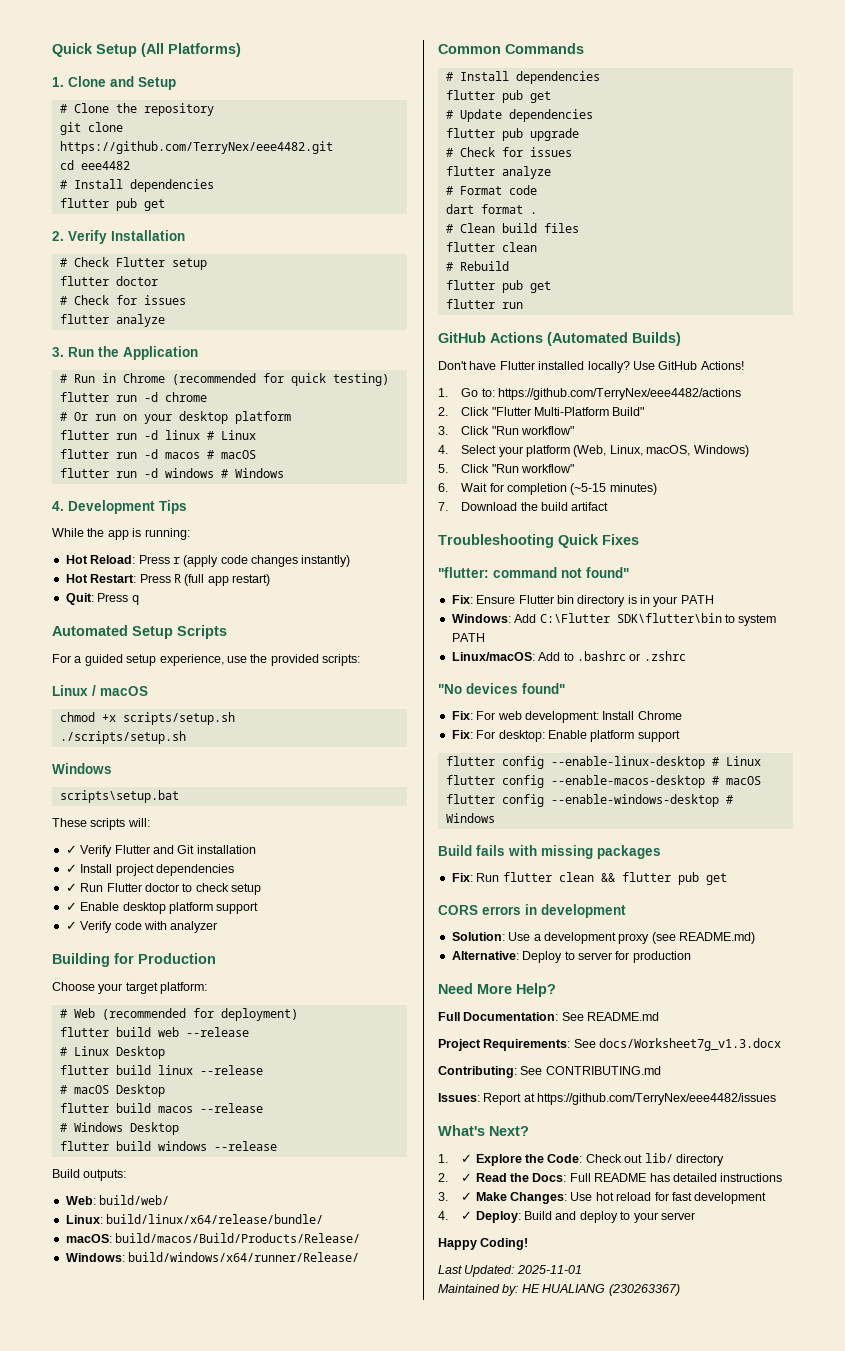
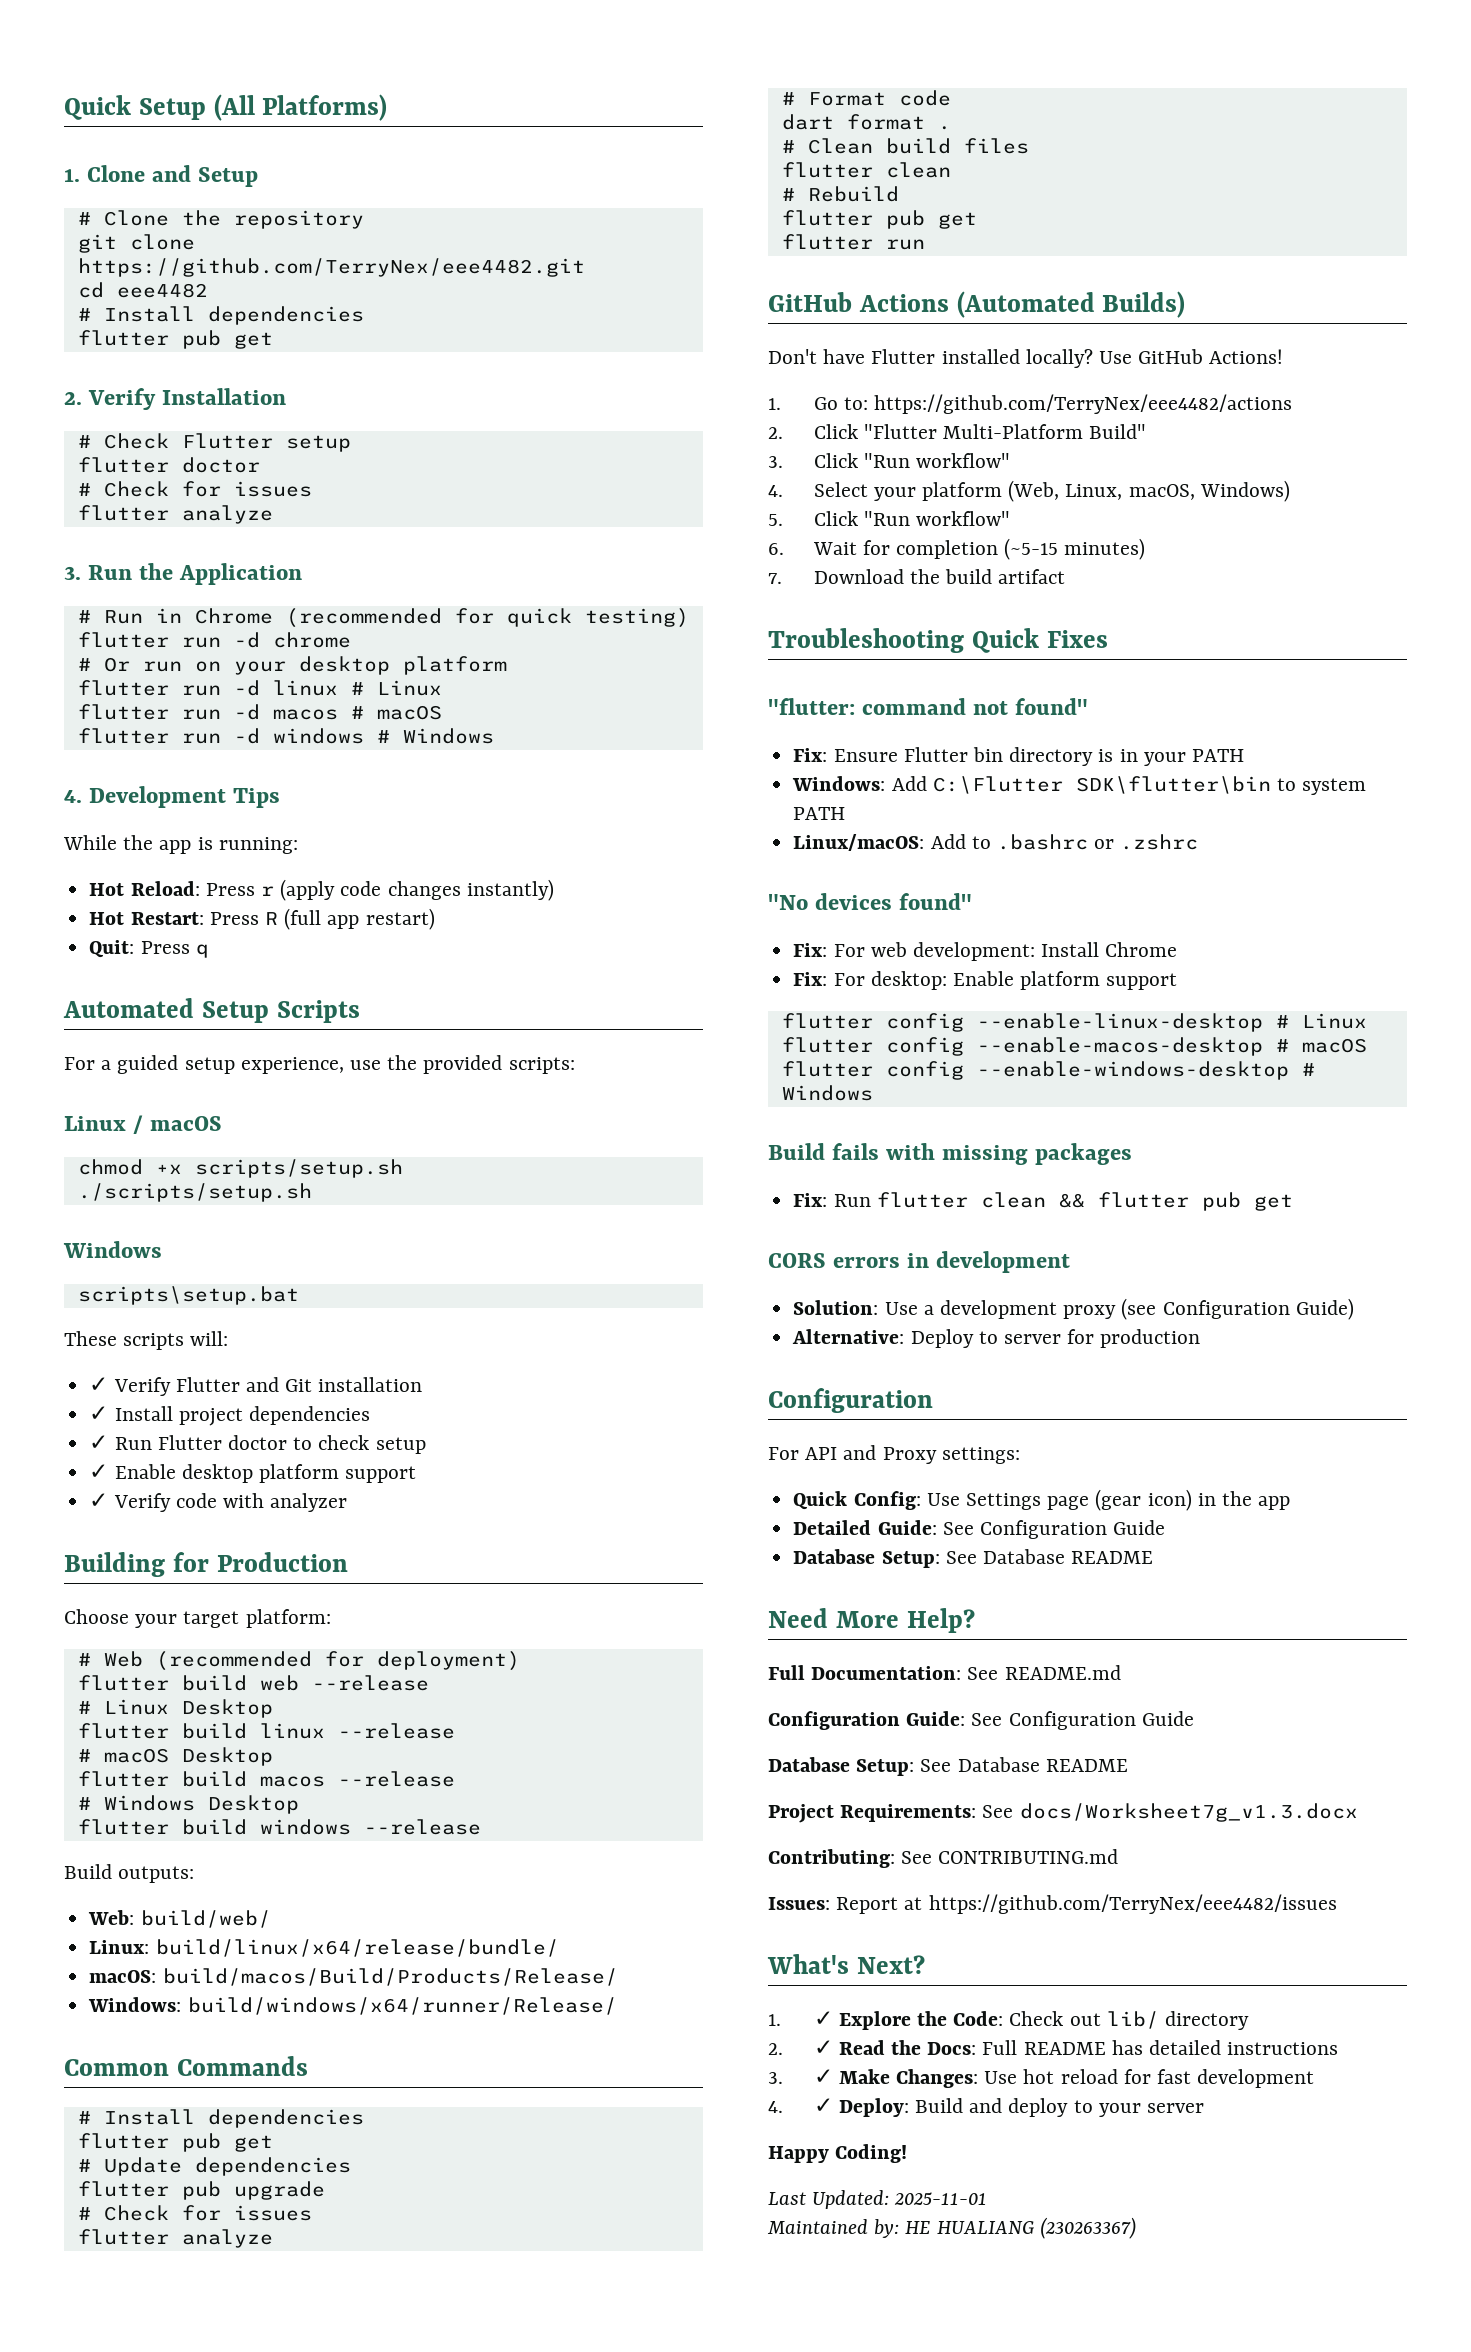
[679,932,755,944] README.md) -> [1162,1298,1354,1320] Configuration Guide)
(691, 957) none -> [768,1388,933,1413] [768,1445,1020,1464] [793,1489,1291,1511] [793,1520,1166,1539] [793,1549,1154,1568] // Configuration // For API and Proxy settings: // Quick Config: Use Settings page (gear icon) in the app // Detailed Guide: See Configuration Guide // Database Setup: See Database README
(660, 1016) none -> [768,1711,1194,1730] [768,1757,1128,1776] // Configuration Guide: See Configuration Guide // Database Setup: See Database README

